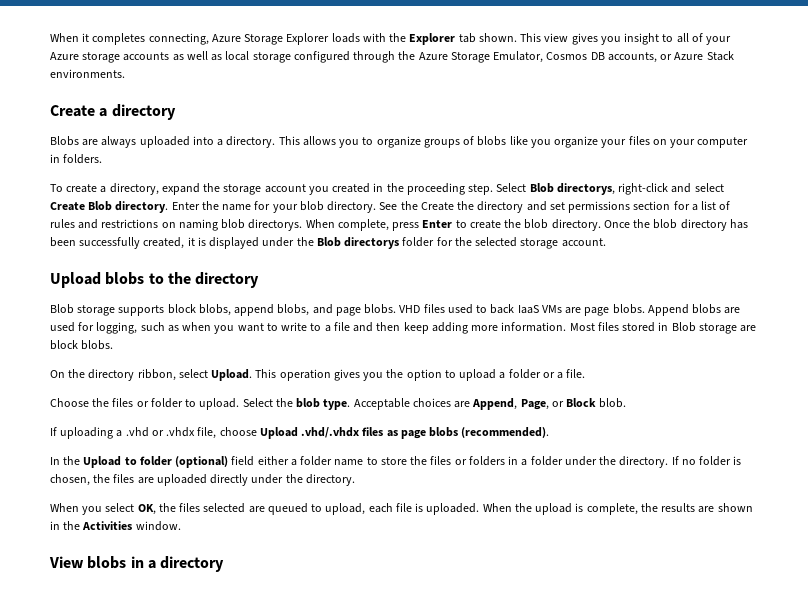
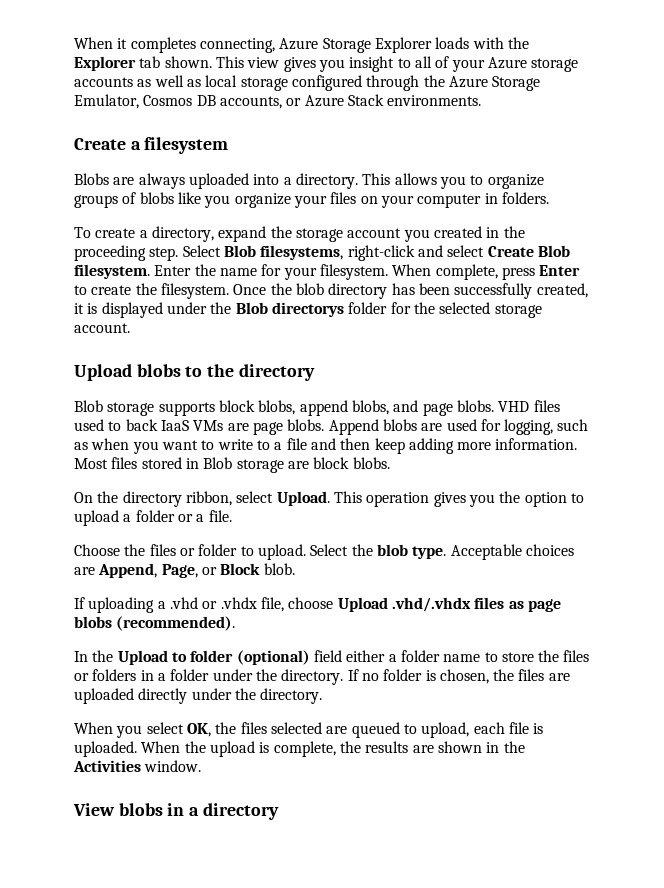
[111,104,176,120] directory -> [144,137,229,154] filesystem
[556,183,615,195] directorys, -> [260,245,344,260] filesystems,
[115,201,169,213] directory. -> [74,264,150,279] filesystem.
[299,201,731,213] [50,219,303,231] blob directory. See the Create the directory and set permissions section for a list of rules and restrictions on naming blob directorys. -> [319,264,388,280] filesystem.
[524,219,601,231] blob directory. -> [160,283,229,299] filesystem.

